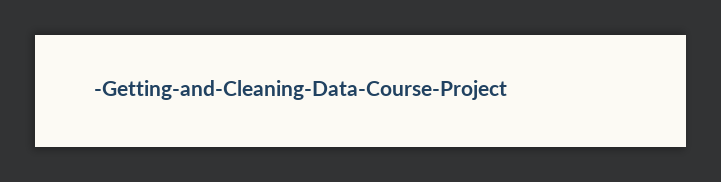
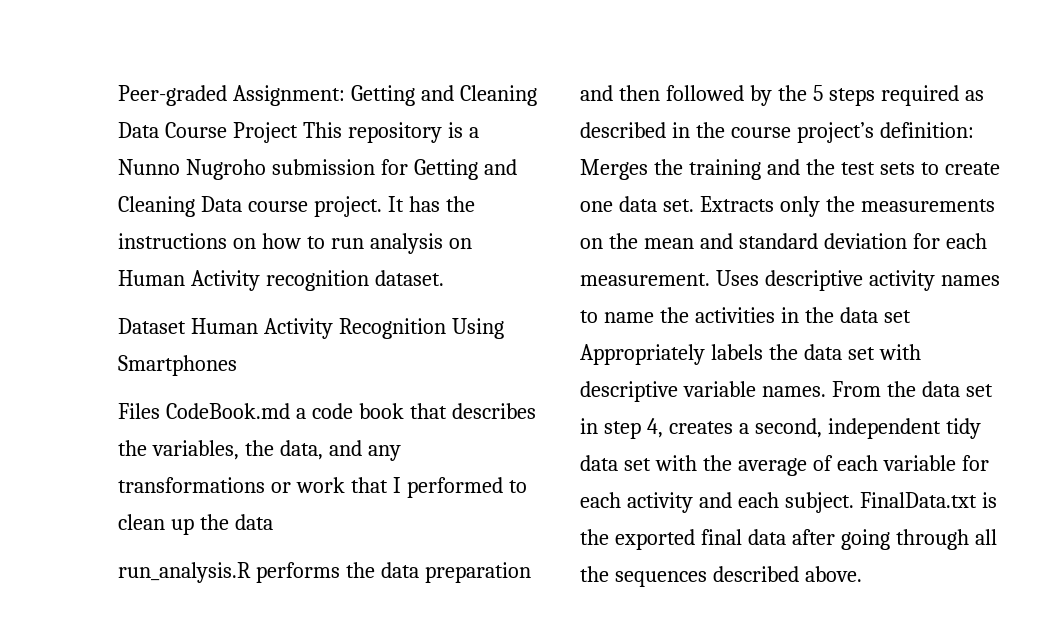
[94,80,507,100] -Getting-and-Cleaning-Data-Course-Project -> [118,85,537,106] [118,122,479,143] [118,159,517,180] [118,196,475,217] [118,233,472,254] [118,270,444,291] [118,318,504,339] [118,355,237,376] [118,403,536,419] [118,440,401,461] [118,477,527,498] [118,514,273,535] [118,562,531,583] [580,85,984,106] [580,122,974,143] [580,159,1000,180] [580,196,995,217] [580,233,987,249] [580,270,1000,291] [580,307,911,323] [580,344,921,365] [580,381,993,402] [580,418,981,439] [580,455,989,476] [580,492,997,513] [580,529,997,550] [580,566,862,587] Peer-graded Assignment: Getting and Cleaning Data Course Project This repository is a Nunno Nugroho submission for Getting and Cleaning Data course project. It has the instructions on how to run analysis on Human Activity recognition dataset. // Dataset Human Activity Recognition Using Smartphones // Files CodeBook.md a code book that describes the variables, the data, and any transformations or work that I performed to clean up the data // run_analysis.R performs the data preparation and then followed by the 5 steps required as described in the course project’s definition: Merges the training and the test sets to create one data set. Extracts only the measurements on the mean and standard deviation for each measurement. Uses descriptive activity names to name the activities in the data set Appropriately labels the data set with descriptive variable names. From the data set in step 4, creates a second, independent tidy data set with the average of each variable for each activity and each subject. FinalData.txt is the exported final data after going through all the sequences described above.

